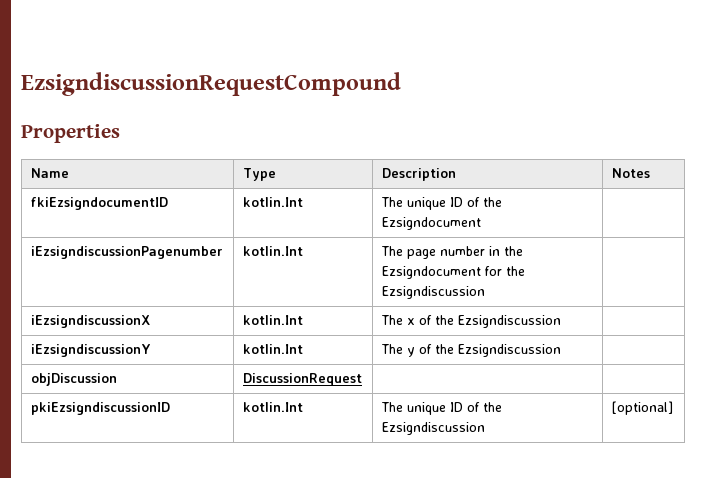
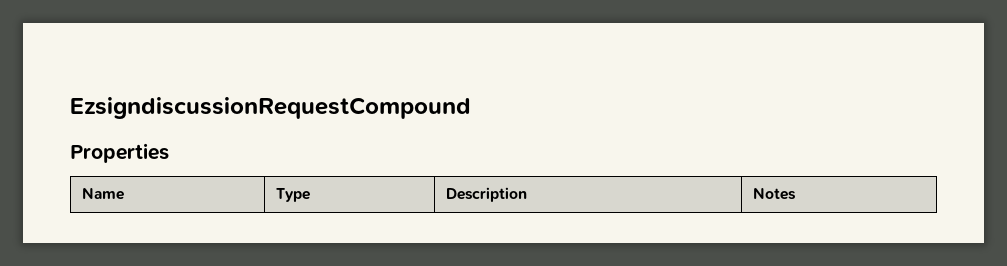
[30,197,168,210] [242,197,303,207] [380,197,502,210] [381,217,481,230] [30,246,223,259] [242,246,303,256] [380,246,523,259] [381,266,525,279] [381,286,485,299] [30,315,150,328] [242,315,303,325] [380,315,561,328] [30,344,151,357] [242,344,303,354] [380,344,561,357] [30,373,117,386] [242,373,362,386] [30,402,170,415] [242,402,303,412] [380,402,502,415] [381,422,485,435] [611,401,673,415] // fkiEzsigndocumentID | kotlin.Int | The unique ID of the Ezsigndocument | // iEzsigndiscussionPagenumber | kotlin.Int | The page number in the Ezsigndocument for the Ezsigndiscussion | // iEzsigndiscussionX | kotlin.Int | The x of the Ezsigndiscussion | // iEzsigndiscussionY | kotlin.Int | The y of the Ezsigndiscussion | // objDiscussion | DiscussionRequest | | // pkiEzsigndiscussionID | kotlin.Int | The unique ID of the Ezsigndiscussion | [optional] -> (796, 194) none

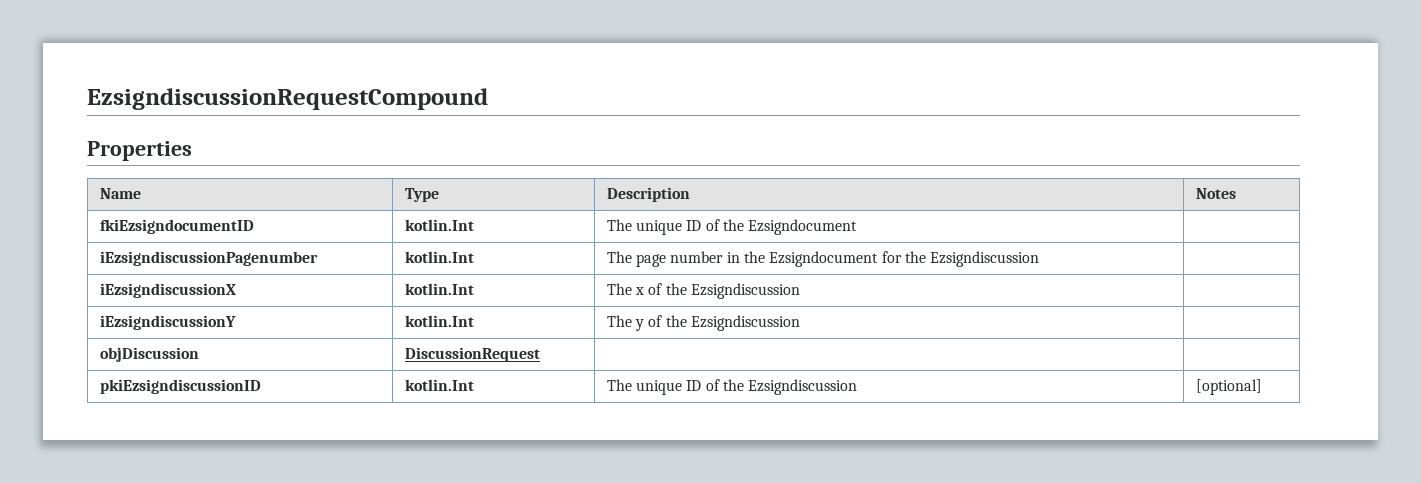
(796, 194) none -> [99,219,254,234] [404,219,474,231] [606,219,858,235] [99,251,318,266] [404,251,474,263] [606,251,1040,267] [99,283,236,298] [404,283,474,295] [606,283,800,299] [99,315,236,330] [404,315,474,327] [606,315,800,331] [99,347,199,362] [404,347,540,362] [99,379,261,394] [404,379,474,391] [606,379,858,395] [1195,379,1262,395] // fkiEzsigndocumentID | kotlin.Int | The unique ID of the Ezsigndocument | // iEzsigndiscussionPagenumber | kotlin.Int | The page number in the Ezsigndocument for the Ezsigndiscussion | // iEzsigndiscussionX | kotlin.Int | The x of the Ezsigndiscussion | // iEzsigndiscussionY | kotlin.Int | The y of the Ezsigndiscussion | // objDiscussion | DiscussionRequest | | // pkiEzsigndiscussionID | kotlin.Int | The unique ID of the Ezsigndiscussion | [optional]

